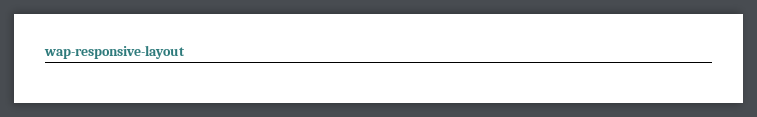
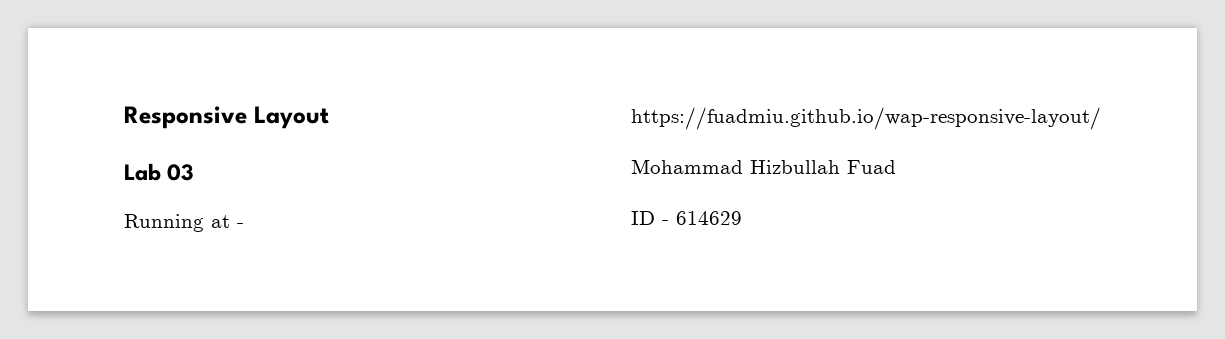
[44,45,185,59] wap-responsive-layout -> [124,106,329,129] [124,163,195,181] [124,214,244,232] [631,107,1101,130] [631,159,896,174] [631,211,742,225] Responsive Layout // Lab 03 // Running at - https://fuadmiu.github.io/wap-responsive-layout/ // Mohammad Hizbullah Fuad // ID - 614629

